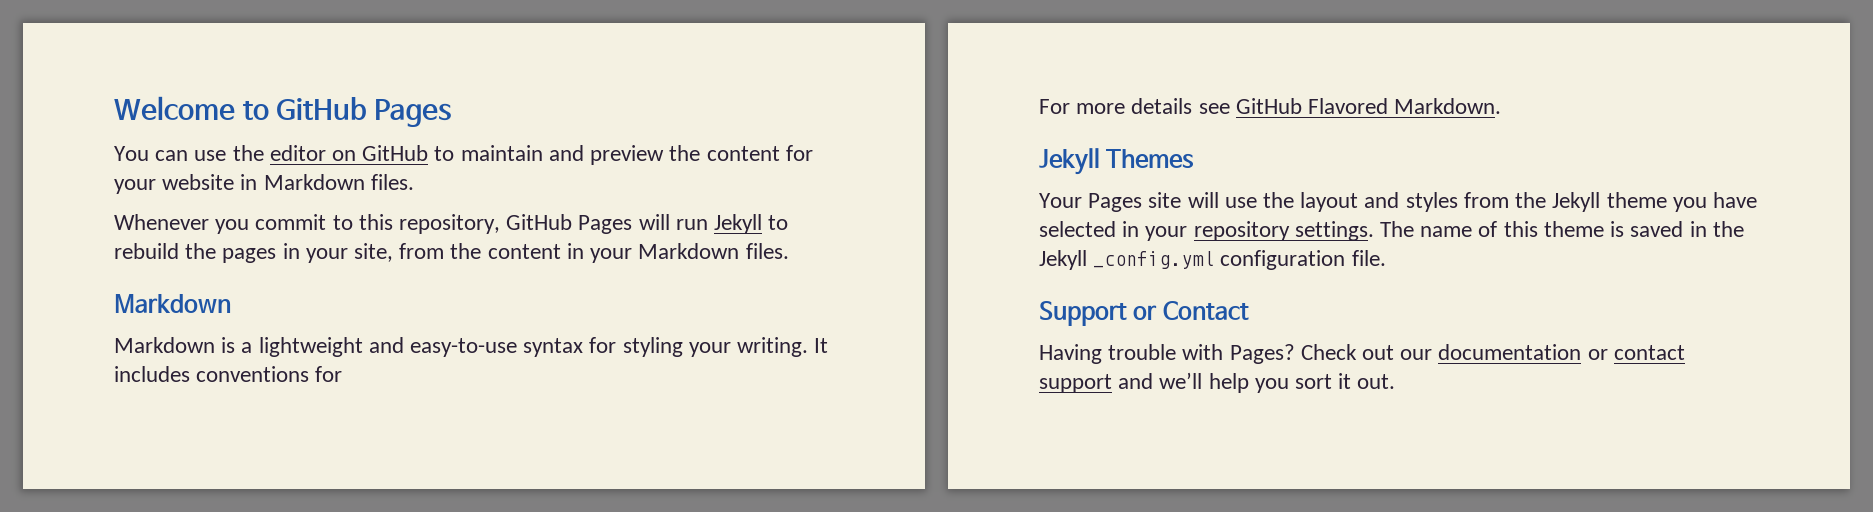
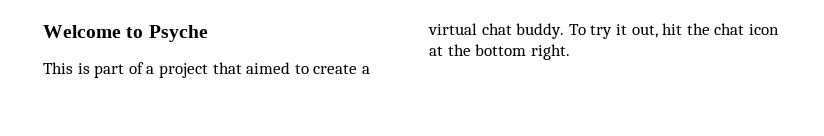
[276,97,451,127] [114,145,813,165] [114,174,414,194] [114,214,789,234] [114,243,789,263] [114,294,231,313] [114,337,829,357] [114,366,343,382] [1039,98,1502,114] [1039,148,1195,175] [1039,192,1757,212] [1039,221,1744,241] [1039,250,1386,270] [1039,301,1249,326] [1039,344,1685,364] [1039,372,1396,393] GitHub Pages // You can use the editor on GitHub to maintain and preview the content for your website in Markdown files. // Whenever you commit to this repository, GitHub Pages will run Jekyll to rebuild the pages in your site, from the content in your Markdown files. // Markdown // Markdown is a lightweight and easy-to-use syntax for styling your writing. It includes conventions for // For more details see GitHub Flavored Markdown. // Jekyll Themes // Your Pages site will use the layout and styles from the Jekyll theme you have selected in your repository settings. The name of this theme is saved in the Jekyll _config.yml configuration file. // Support or Contact // Having trouble with Pages? Check out our documentation or contact support and we’ll help you sort it out. -> [148,25,208,42] [43,62,370,78] [428,23,779,39] [429,44,570,60] Psyche // This is part of a project that aimed to create a virtual chat buddy. To try it out, hit the chat icon at the bottom right.

